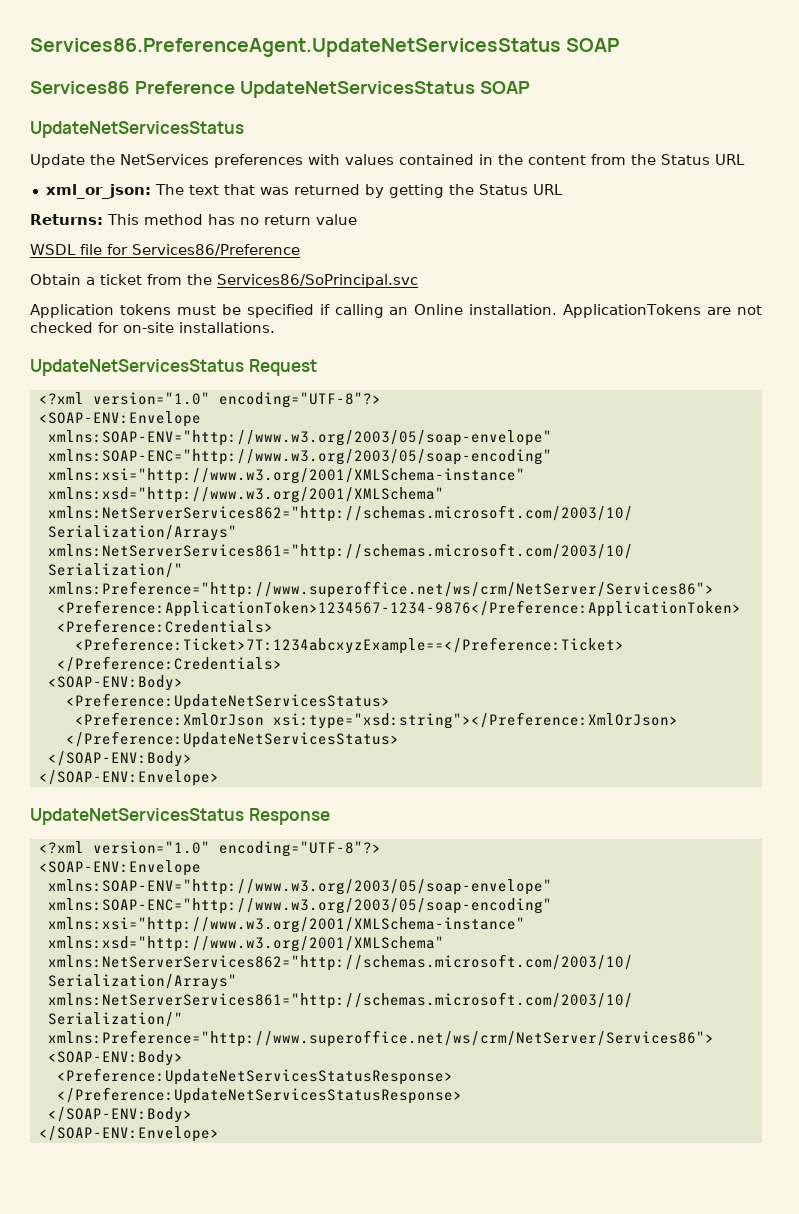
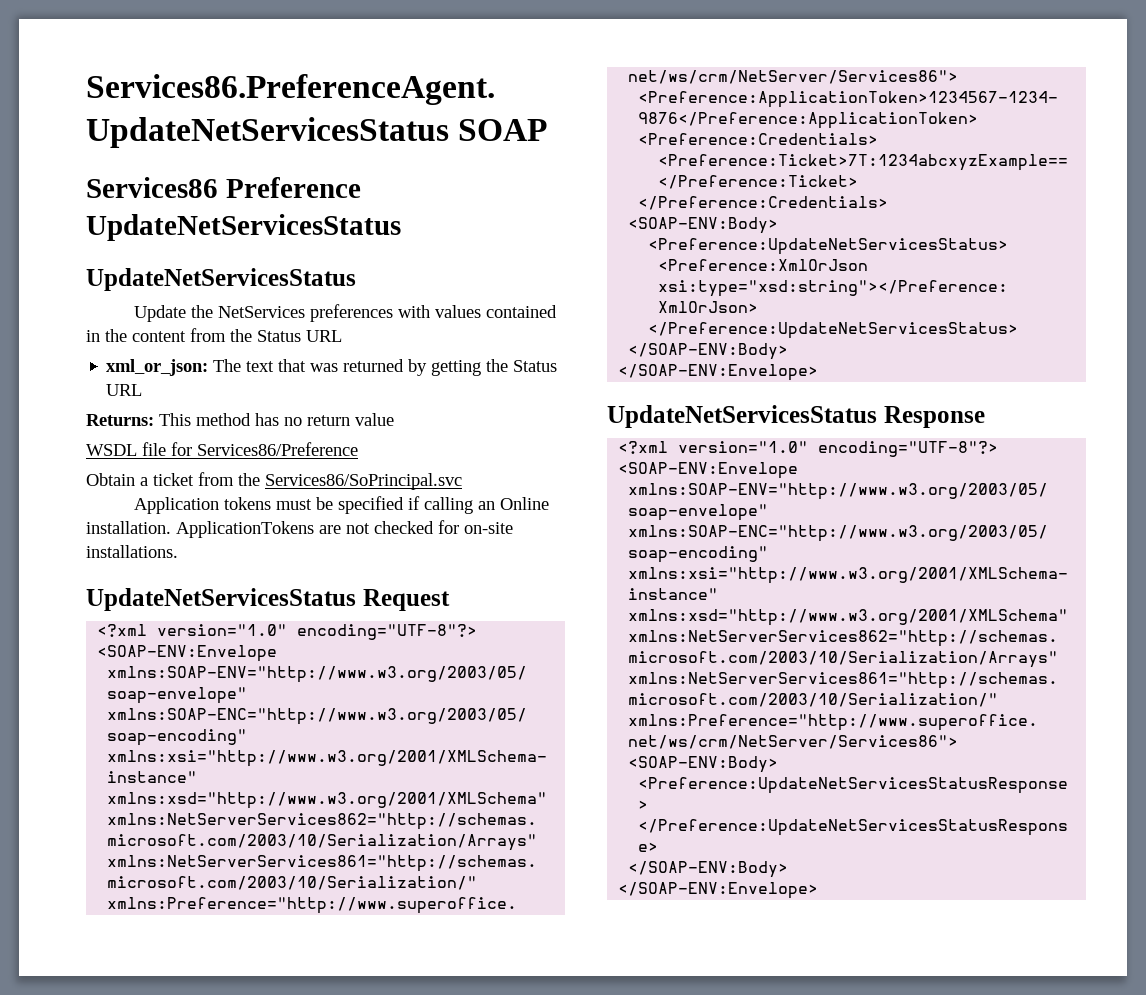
[479,81,530,94] SOAP -> (401, 227) none

